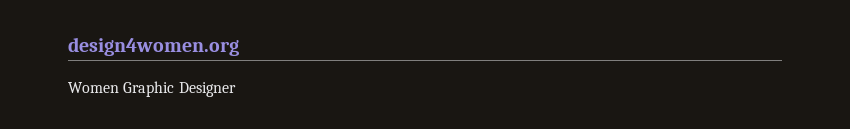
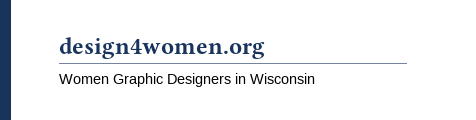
[178,82,236,97] Designer -> [167,73,315,87] Designers in Wisconsin

